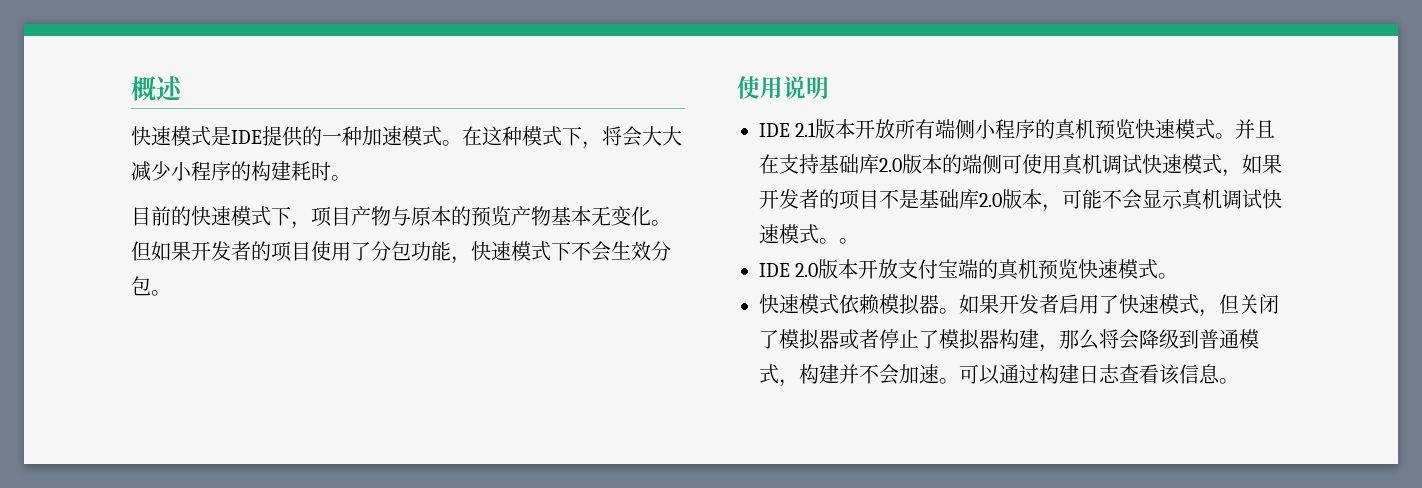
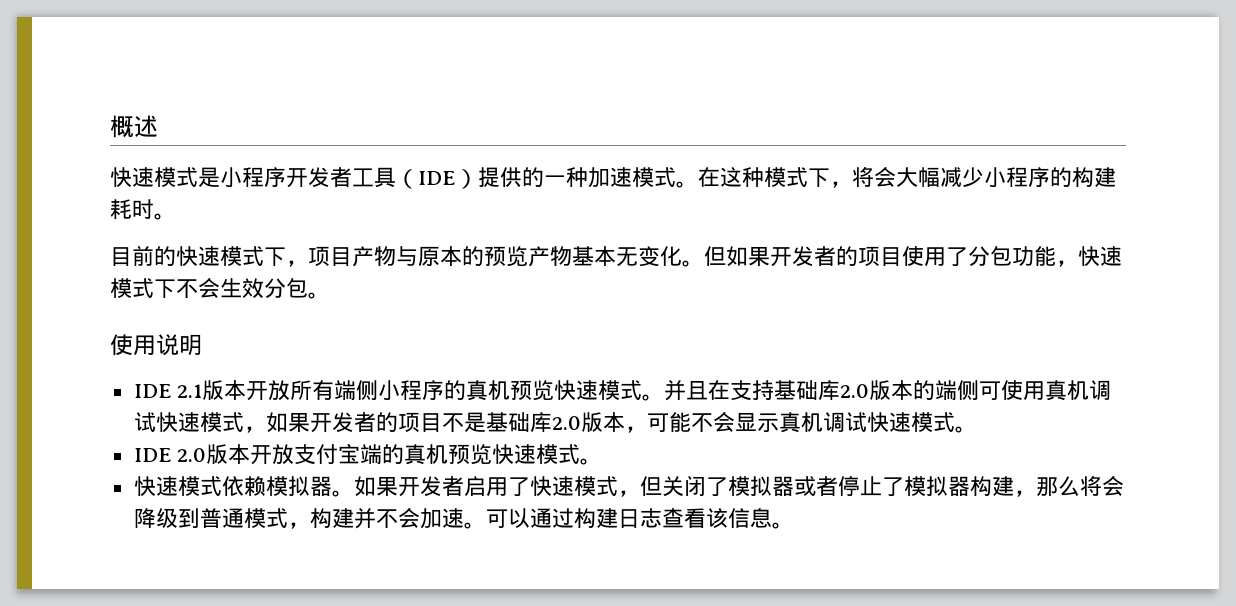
[231,130,262,144] IDE -> [220,167,478,189] 小程序开发者工具（IDE）
[662,126,682,146] 大 -> [918,167,940,187] 幅
[839,238,859,244] 。 -> (977, 429) none

